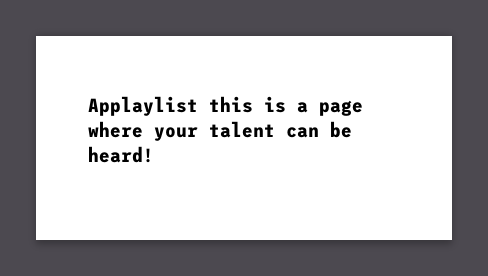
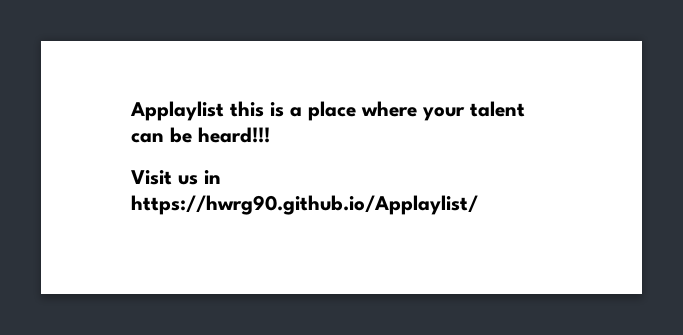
[319,100,363,116] page -> [308,101,356,121] place
[88,146,154,163] heard! -> [198,127,270,143] [131,170,221,185] [131,195,478,215] heard!!! // Visit us in https://hwrg90.github.io/Applaylist/

